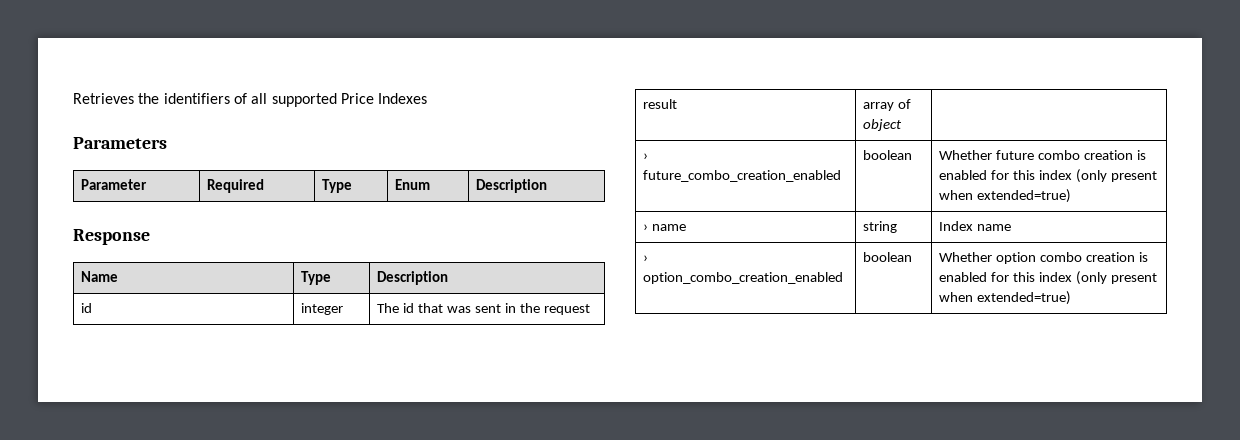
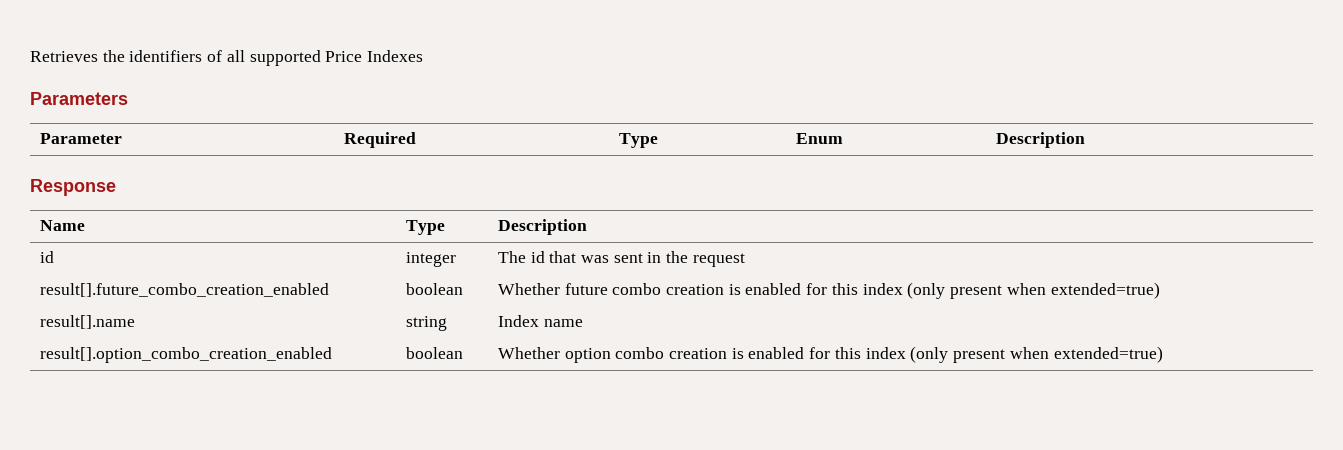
[643,99,678,109] [863,99,912,111] [863,119,903,131] [643,153,649,160] [643,170,842,182] result | array of object | // › future_combo_creation_enabled -> [39,283,329,297] result[].future_combo_creation_enabled
[643,224,687,231] › name -> [39,315,135,329] result[].name
[643,255,649,262] [643,272,844,284] › option_combo_creation_enabled -> [39,347,332,363] result[].option_combo_creation_enabled

